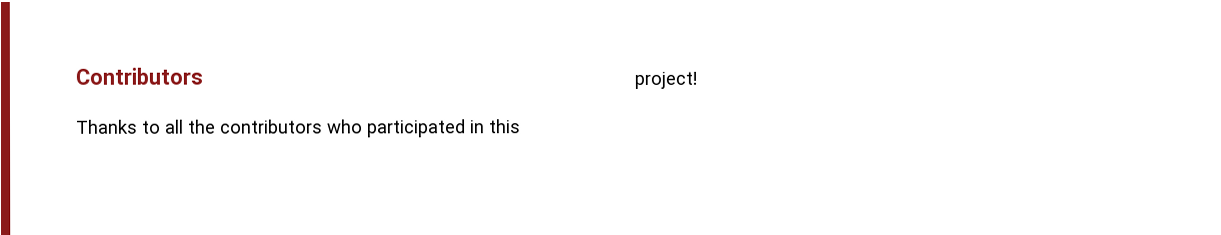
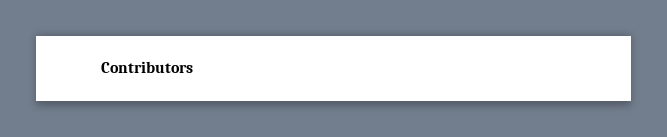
[76,119,521,138] [634,71,697,89] // Thanks to all the contributors who participated in this project! -> (193, 67) none

